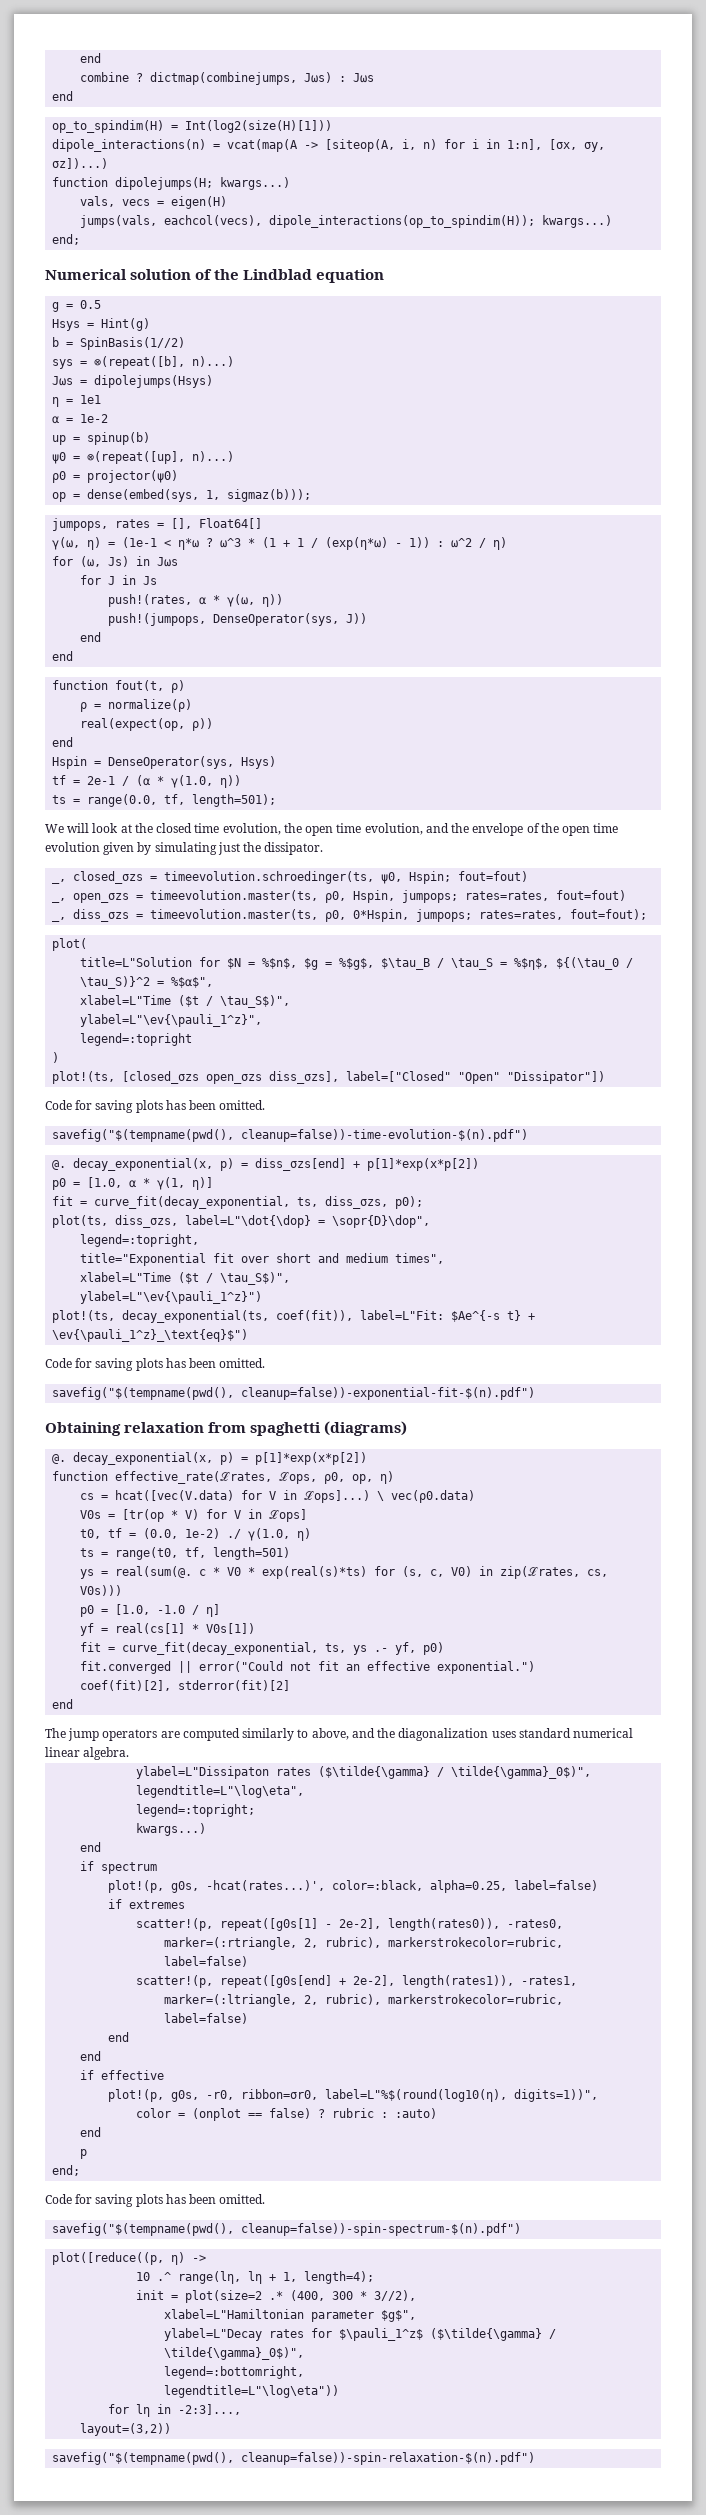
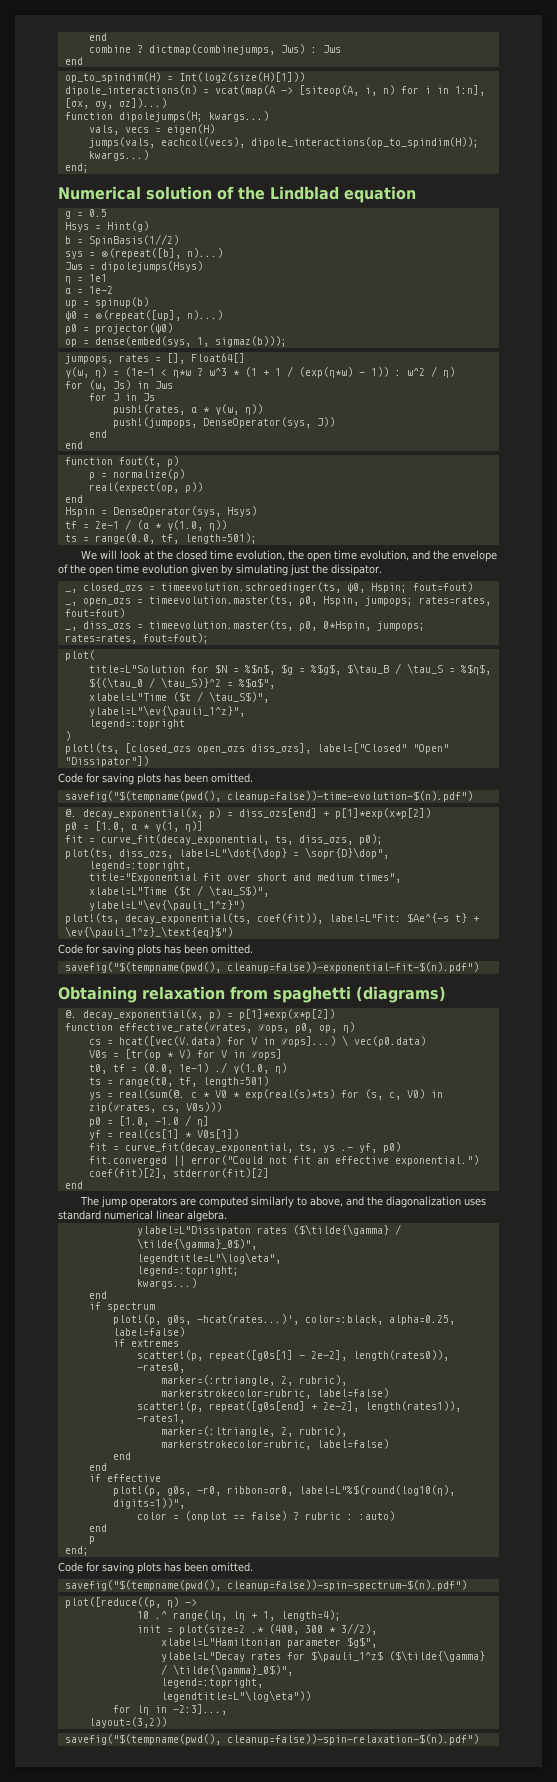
[185,1528,221,1539] 1e-2) -> [178,1063,209,1073] 1e-1)
[164,2366,305,2379] legend=:bottomright, -> [160,1678,263,1688] legend=:topright,

